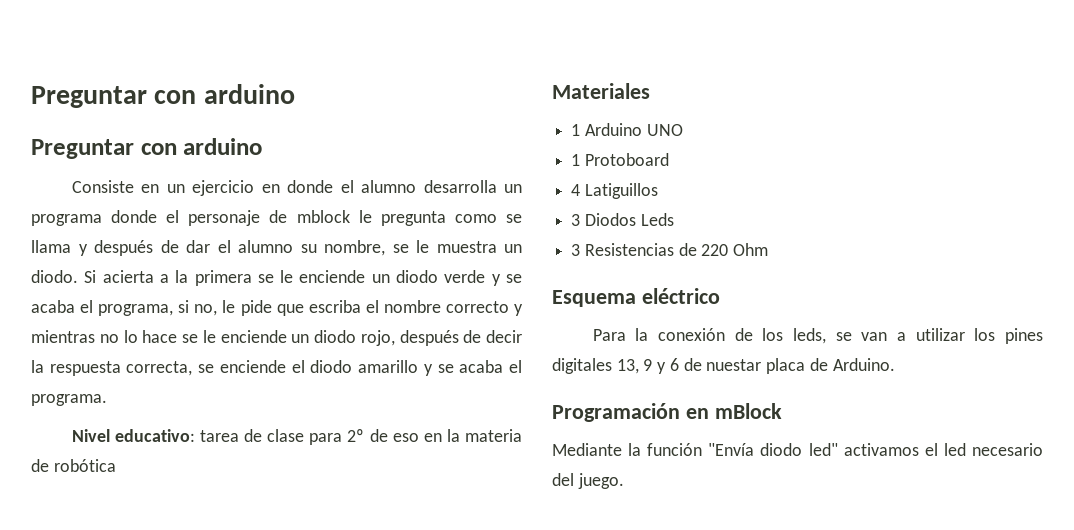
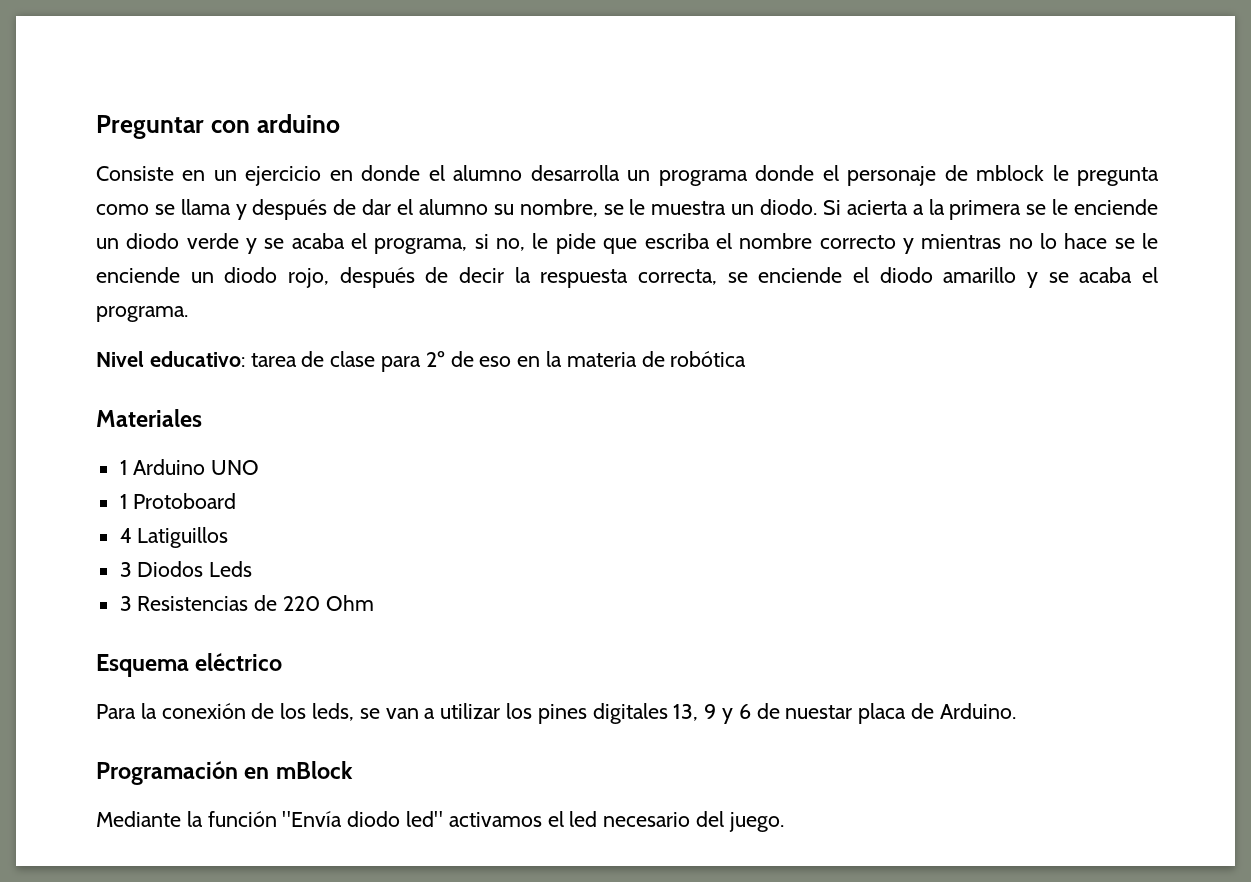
[31,84,295,108] [31,138,263,159] Preguntar con arduino // Preguntar con arduino -> [96,114,340,139] Preguntar con arduino

